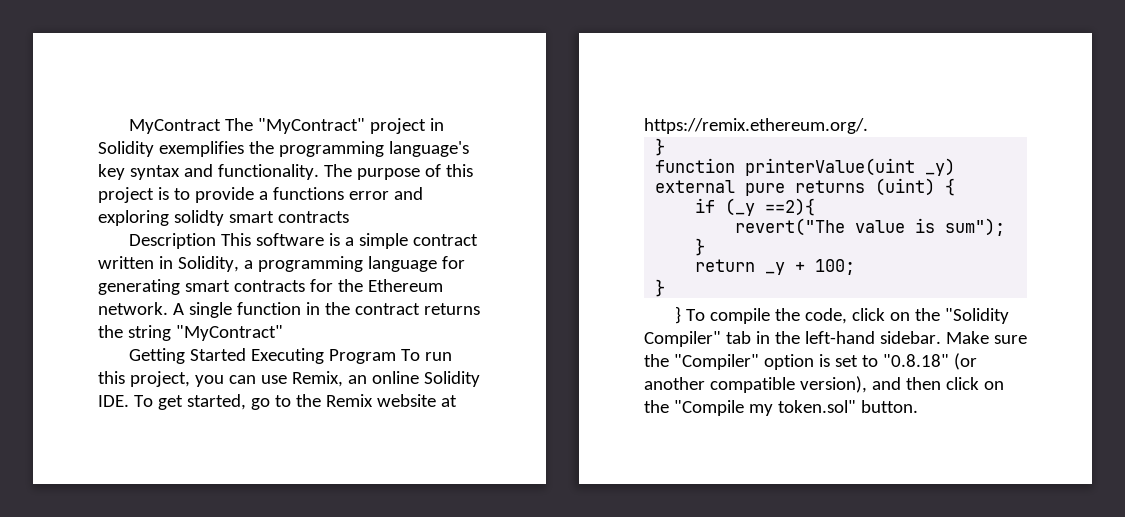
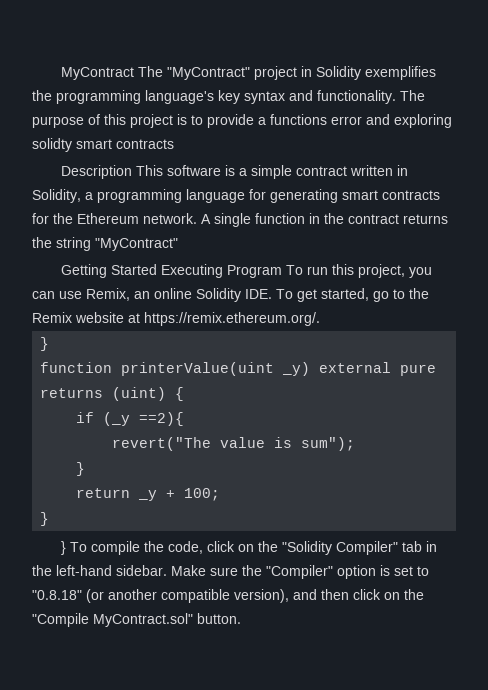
[748,400,856,416] my token.sol" -> [93,613,193,627] MyContract.sol"

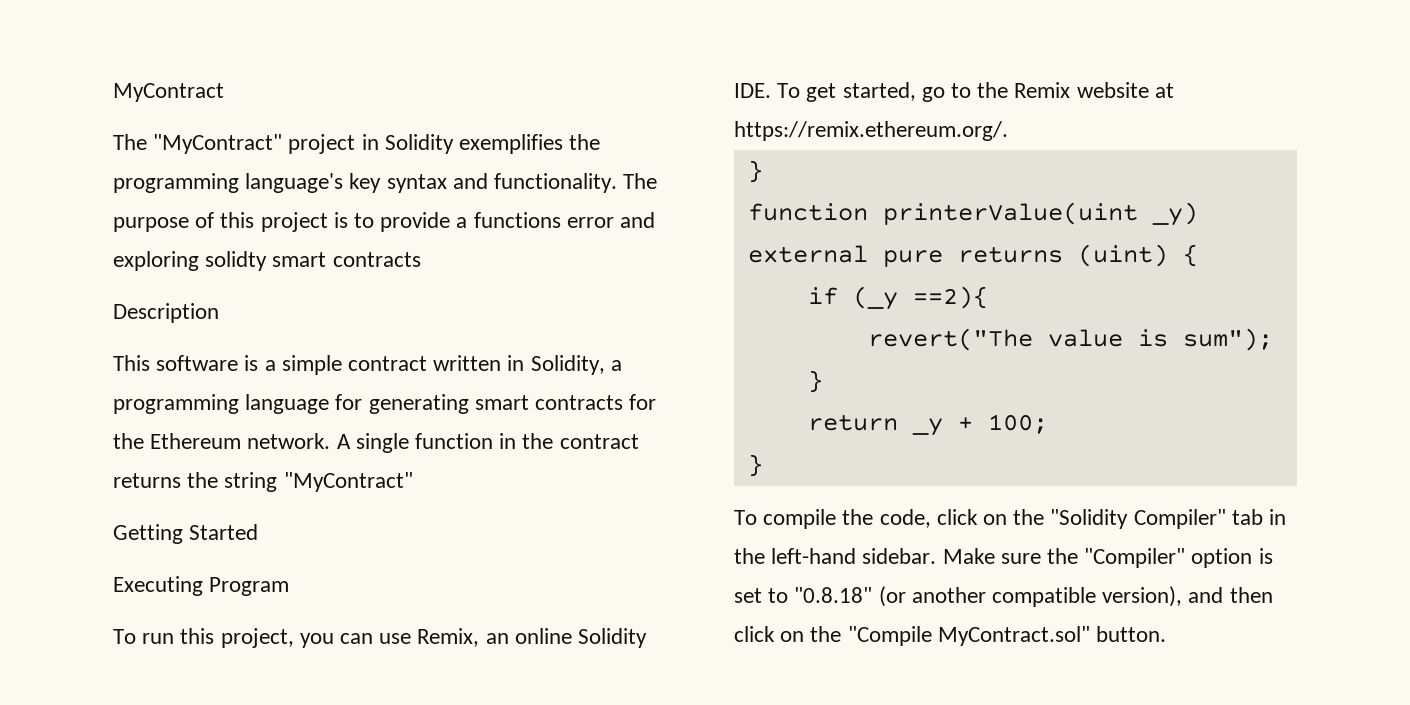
(135, 73) none -> (224, 92) //
(133, 172) none -> (219, 313) //
(158, 269) none -> (259, 532) //
(283, 271) none -> (290, 586) //
[61,541,67,555] } -> (763, 465) none

